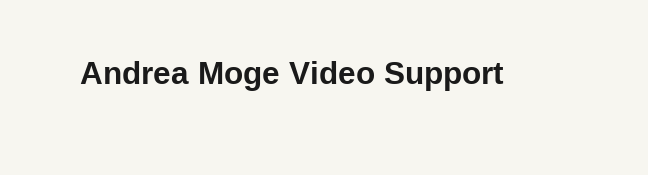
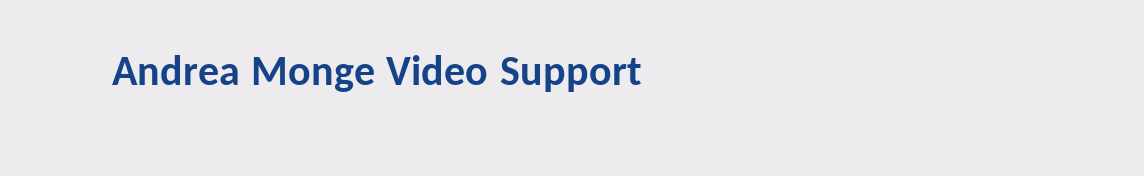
[198,62,280,91] Moge -> [251,57,376,92] Monge

